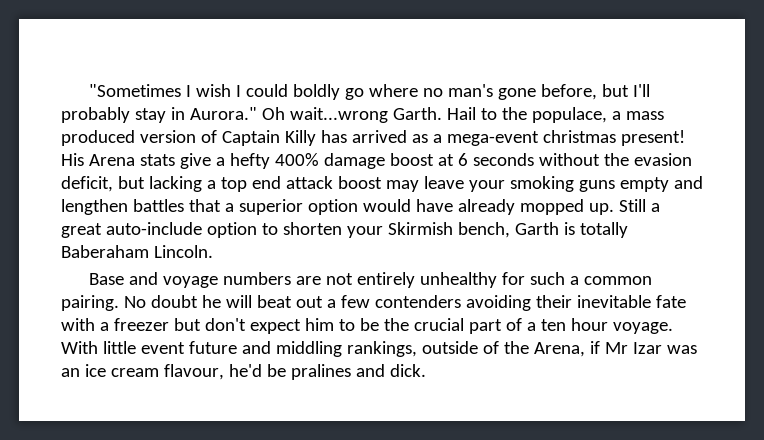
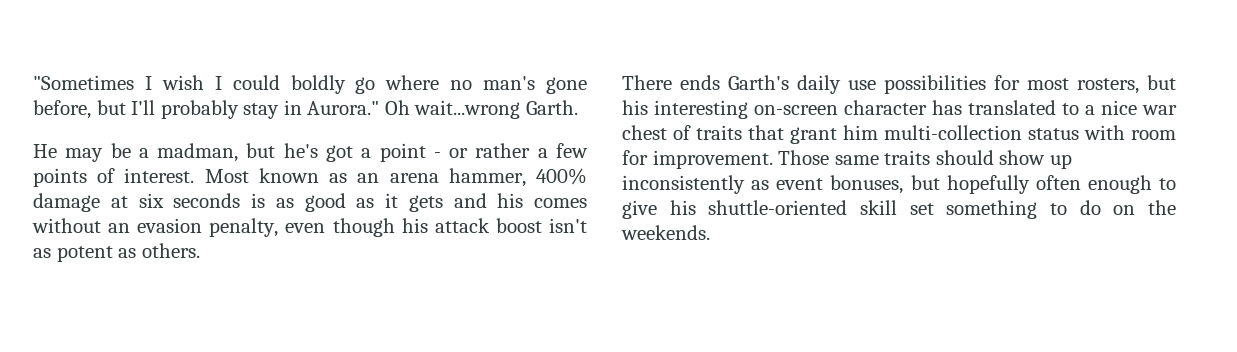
[446,107,664,123] [61,130,685,146] [61,153,692,169] [61,176,703,192] [61,199,660,215] [61,222,628,238] [61,245,213,258] [88,272,652,288] [61,295,686,311] [61,318,673,334] [61,341,697,357] [61,364,426,380] Hail to the populace, a mass produced version of Captain Killy has arrived as a mega-event christmas present! His Arena stats give a hefty 400% damage boost at 6 seconds without the evasion deficit, but lacking a top end attack boost may leave your smoking guns empty and lengthen battles that a superior option would have already mopped up. Still a great auto-include option to shorten your Skirmish bench, Garth is totally Baberaham Lincoln. // Base and voyage numbers are not entirely unhealthy for such a common pairing. No doubt he will beat out a few contenders avoiding their inevitable fate with a freezer but don't expect him to be the crucial part of a ten hour voyage. With little event future and middling rankings, outside of the Arena, if Mr Izar was an ice cream flavour, he'd be pralines and dick. -> [33,143,588,162] [33,168,587,187] [33,193,587,212] [32,218,588,237] [33,243,200,262] [622,75,1176,94] [622,100,1177,119] [622,125,1176,144] [622,150,1072,169] [622,175,1176,194] [622,200,1176,219] [621,225,710,240] // He may be a madman, but he's got a point - or rather a few points of interest. Most known as an arena hammer, 400% damage at six seconds is as good as it gets and his comes without an evasion penalty, even though his attack boost isn't as potent as others. // There ends Garth's daily use possibilities for most rosters, but his interesting on-screen character has translated to a nice war chest of traits that grant him multi-collection status with room for improvement. Those same traits should show up inconsistently as event bonuses, but hopefully often enough to give his shuttle-oriented skill set something to do on the weekends.

